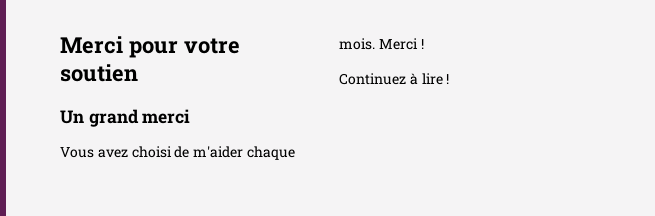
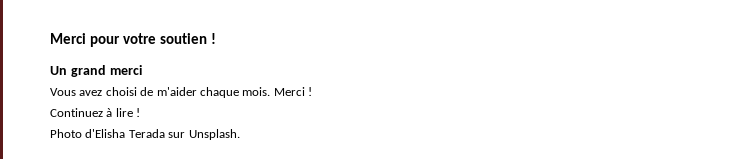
(138, 73) none -> [211,33,217,44] !
(450, 79) none -> [50,129,240,140] // Photo d'Elisha Terada sur Unsplash.

